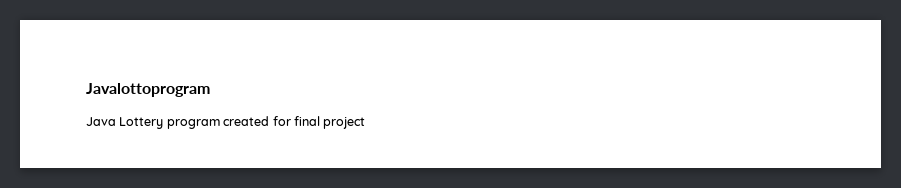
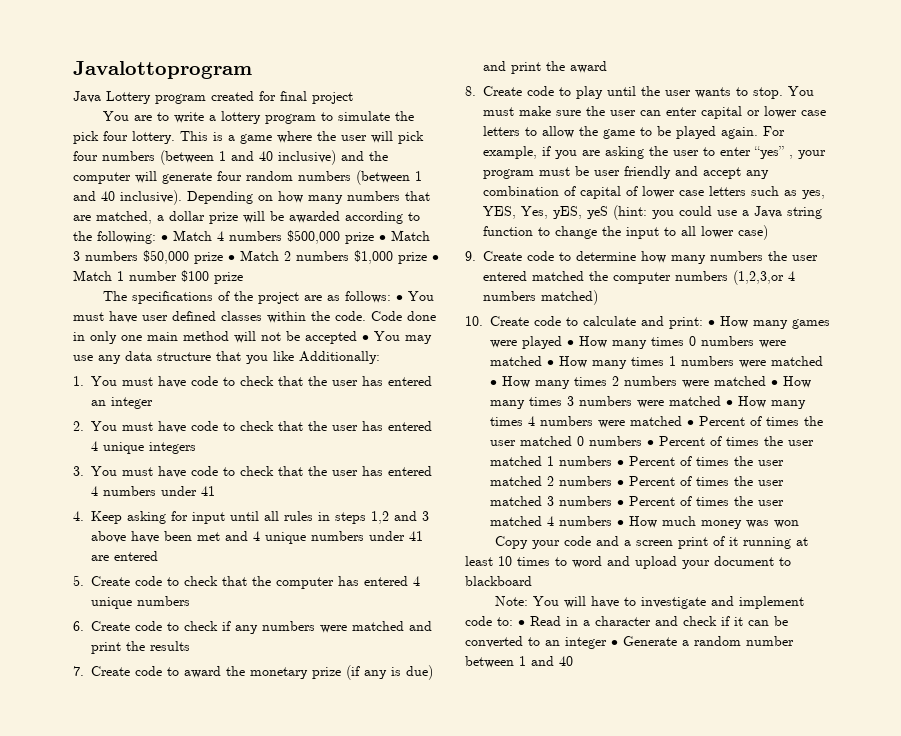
(366, 123) none -> [103,111,415,124] [73,131,424,144] [73,150,388,165] [73,170,422,185] [73,190,430,205] [73,211,420,224] [73,230,430,244] [73,250,439,264] [73,270,243,284] [103,291,435,304] [73,311,436,323] [73,331,432,344] [73,351,380,364] [73,376,432,388] [91,397,153,409] [73,421,432,433] [91,441,196,454] [73,466,432,478] [91,486,215,496] [73,511,429,524] [91,531,423,544] [91,551,158,561] [73,575,420,589] [91,596,190,609] [73,621,432,634] [91,641,190,654] [73,665,433,680] [483,61,607,74] [465,86,814,99] [483,106,826,119] [483,126,785,139] [483,146,826,159] [483,166,769,179] [483,186,825,199] [483,205,822,220] [483,225,768,240] [465,251,818,264] [483,270,795,285] [483,290,598,305] [465,316,830,329] [490,336,786,349] [490,356,823,369] [490,376,811,389] [490,396,806,409] [490,416,823,428] [490,436,814,446] [490,456,784,466] [490,476,784,486] [490,496,784,506] [490,516,799,529] [495,536,809,549] [465,556,791,569] [465,576,532,586] [495,596,805,609] [465,616,788,626] [465,636,794,649] [465,656,573,668] // You are to write a lottery program to simulate the pick four lottery. This is a game where the user will pick four numbers (between 1 and 40 inclusive) and the computer will generate four random numbers (between 1 and 40 inclusive). Depending on how many numbers that are matched, a dollar prize will be awarded according to the following: • Match 4 numbers $500,000 prize • Match 3 numbers $50,000 prize • Match 2 numbers $1,000 prize • Match 1 number $100 prize // The specifications of the project are as follows: • You must have user defined classes within the code. Code done in only one main method will not be accepted • You may use any data structure that you like Additionally: // 1. You must have code to check that the user has entered an integer // 2. You must have code to check that the user has entered 4 unique integers // 3. You must have code to check that the user has entered 4 numbers under 41 // 4. Keep asking for input until all rules in steps 1,2 and 3 above have been met and 4 unique numbers under 41 are entered // 5. Create code to check that the computer has entered 4 unique numbers // 6. Create code to check if any numbers were matched and print the results // 7. Create code to award the monetary prize (if any is due) and print the award // 8. Create code to play until the user wants to stop. You must make sure the user can enter capital or lower case letters to allow the game to be played again. For example, if you are asking the user to enter “yes” , your program must be user friendly and accept any combination of capital of lower case letters such as yes, YES, Yes, yES, yeS (hint: you could use a Java string function to change the input to all lower case) // 9. Create code to determine how many numbers the user entered matched the computer numbers (1,2,3,or 4 numbers matched) // 10. Create code to calculate and print: • How many games were played • How many times 0 numbers were matched • How many times 1 numbers were matched • How many times 2 numbers were matched • How many times 3 numbers were matched • How many times 4 numbers were matched • Percent of times the user matched 0 numbers • Percent of times the user matched 1 numbers • Percent of times the user matched 2 numbers • Percent of times the user matched 3 numbers • Percent of times the user matched 4 numbers • How much money was won // Copy your code and a screen print of it running at least 10 times to word and upload your document to blackboard // Note: You will have to investigate and implement code to: • Read in a character and check if it can be converted to an integer • Generate a random number between 1 and 40

